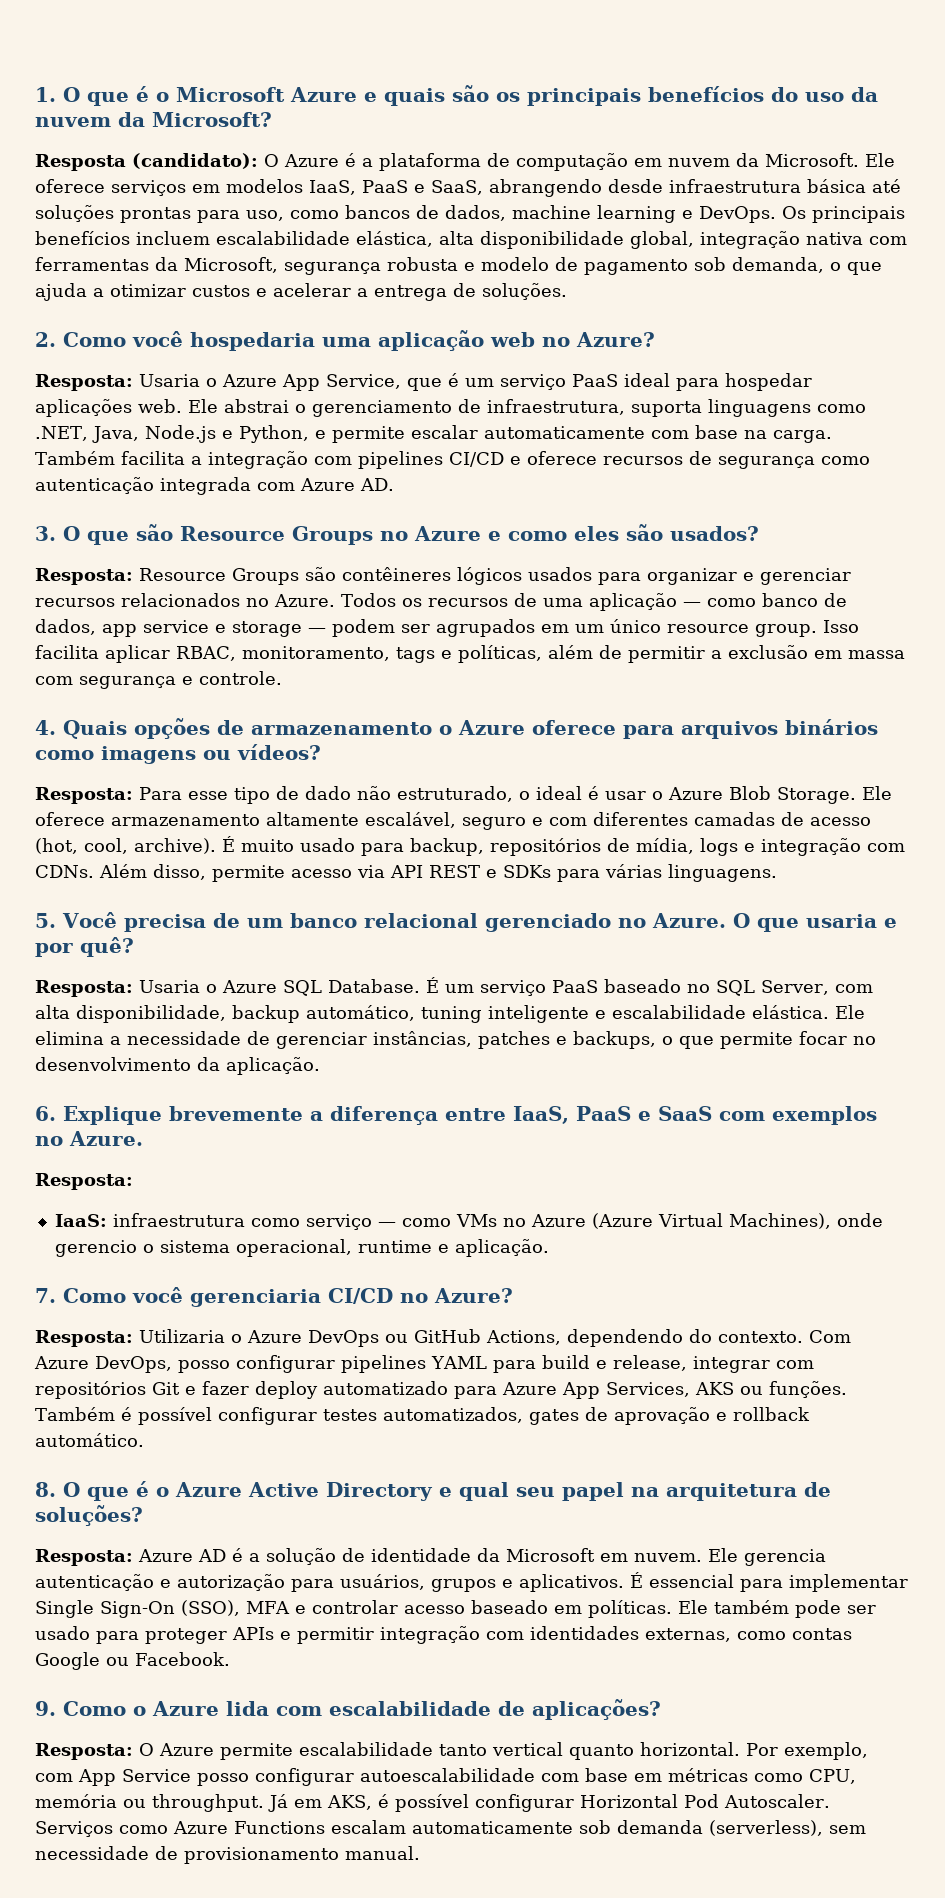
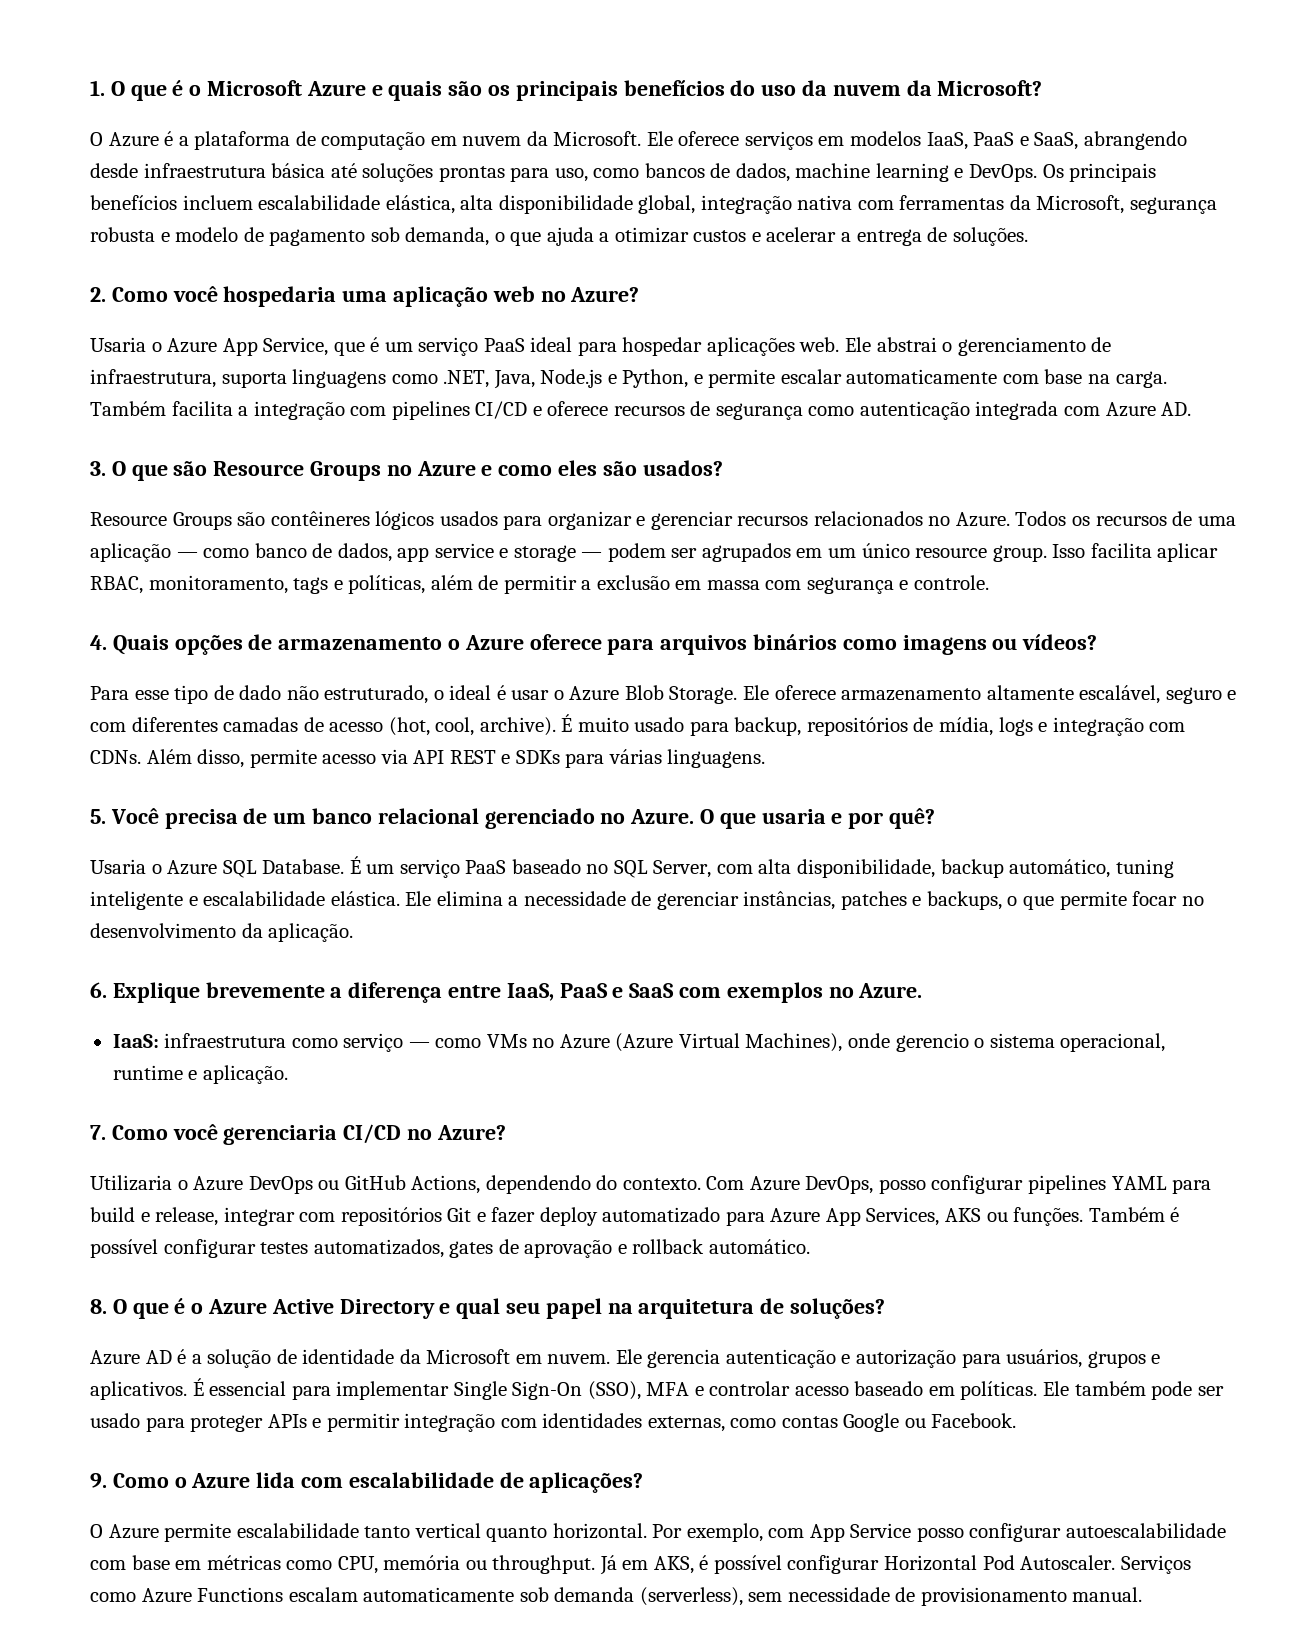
[35,153,258,171] Resposta (candidato): -> (1043, 88) none
[35,374,133,391] Resposta: -> (640, 294) none
[35,568,133,585] Resposta: -> (723, 468) none
[35,787,133,804] Resposta: -> (1098, 642) none
[35,980,133,997] Resposta: -> (936, 818) none
[35,1173,133,1190] // Resposta: -> (923, 990) none
[35,1330,133,1347] Resposta: -> (506, 1132) none
[35,1549,133,1566] Resposta: -> (886, 1308) none
[35,1743,133,1760] Resposta: -> (644, 1482) none

